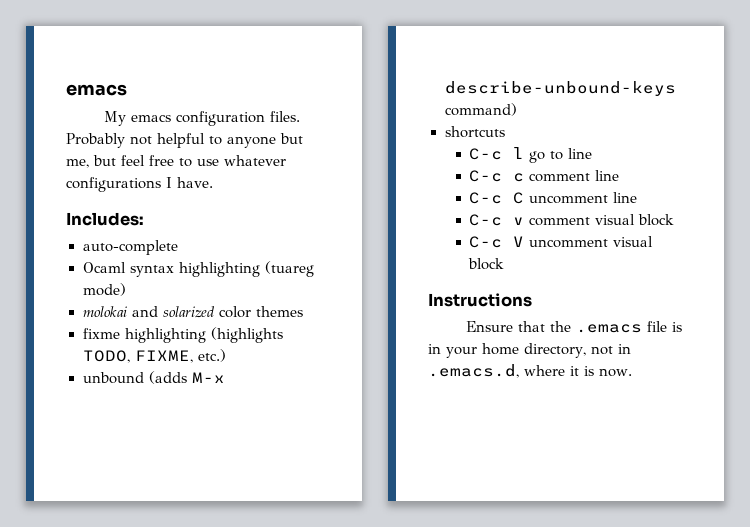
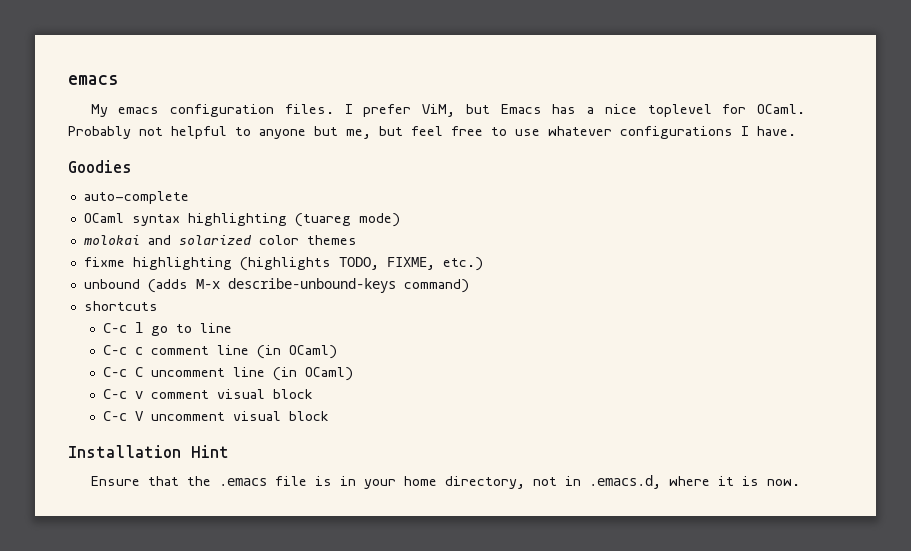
(301, 116) none -> [344,104,805,117] I prefer ViM, but Emacs has a nice toplevel for OCaml.
[66,212,144,226] Includes: -> [68,160,132,173] Goodies
[82,262,126,273] Ocaml -> [83,213,124,223] OCaml
(620, 175) none -> [256,345,337,359] (in OCaml)
(638, 197) none -> [272,367,353,381] (in OCaml)
[428,293,532,307] Instructions -> [68,445,229,458] Installation Hint

